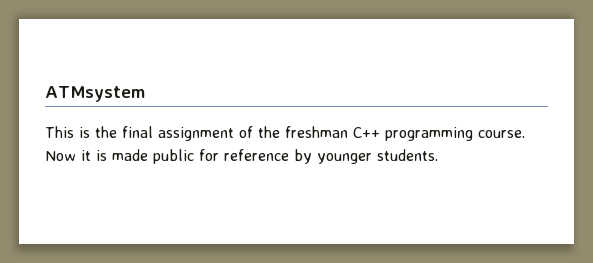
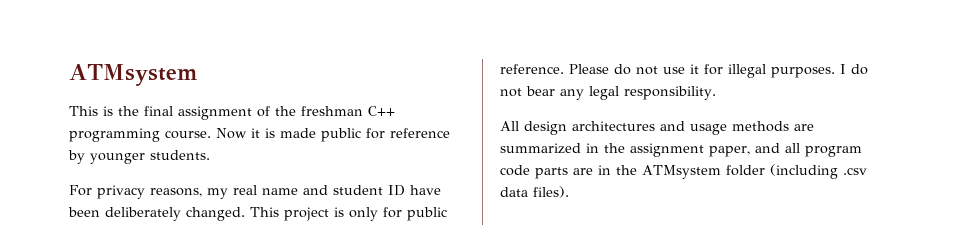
(438, 155) none -> [69,185,441,199] [68,207,447,221] [500,64,868,78] [500,86,716,100] [500,121,814,135] [500,143,862,157] [500,164,867,179] [500,186,569,198] // For privacy reasons, my real name and student ID have been deliberately changed. This project is only for public reference. Please do not use it for illegal purposes. I do not bear any legal responsibility. // All design architectures and usage methods are summarized in the assignment paper, and all program code parts are in the ATMsystem folder (including .csv data files).

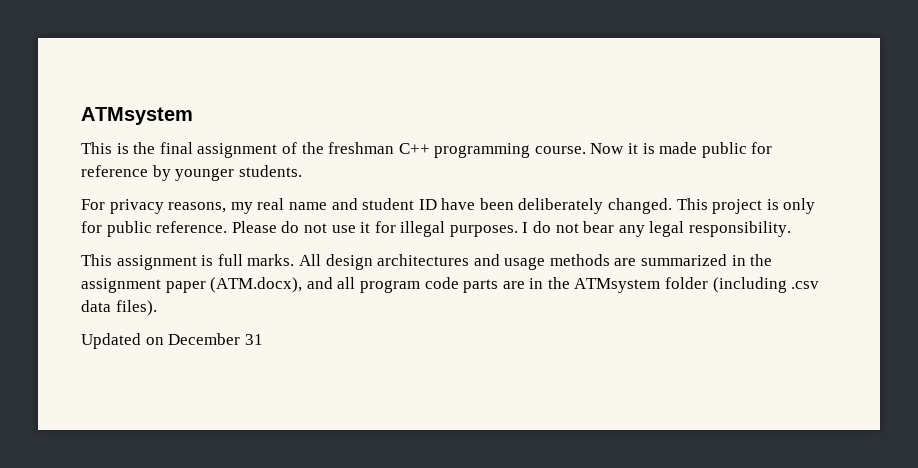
(716, 93) none -> [81,254,295,270] This assignment is full marks.
[709,146,750,157] paper, -> [165,277,303,293] paper (ATM.docx),
(569, 192) none -> [81,333,263,349] // Updated on December 31

